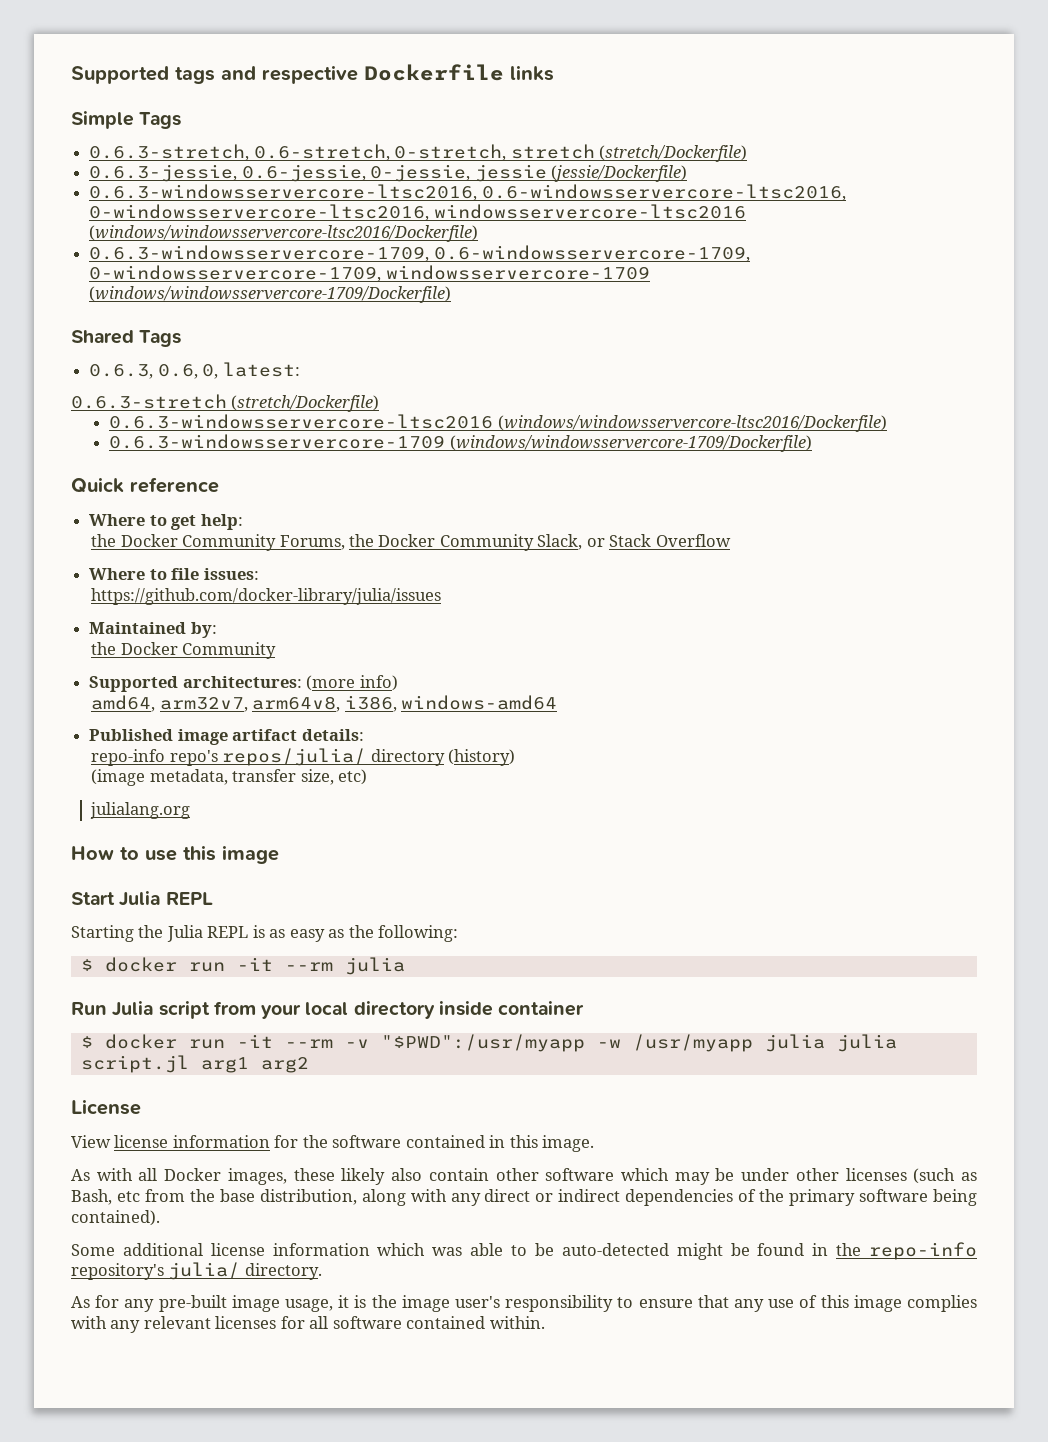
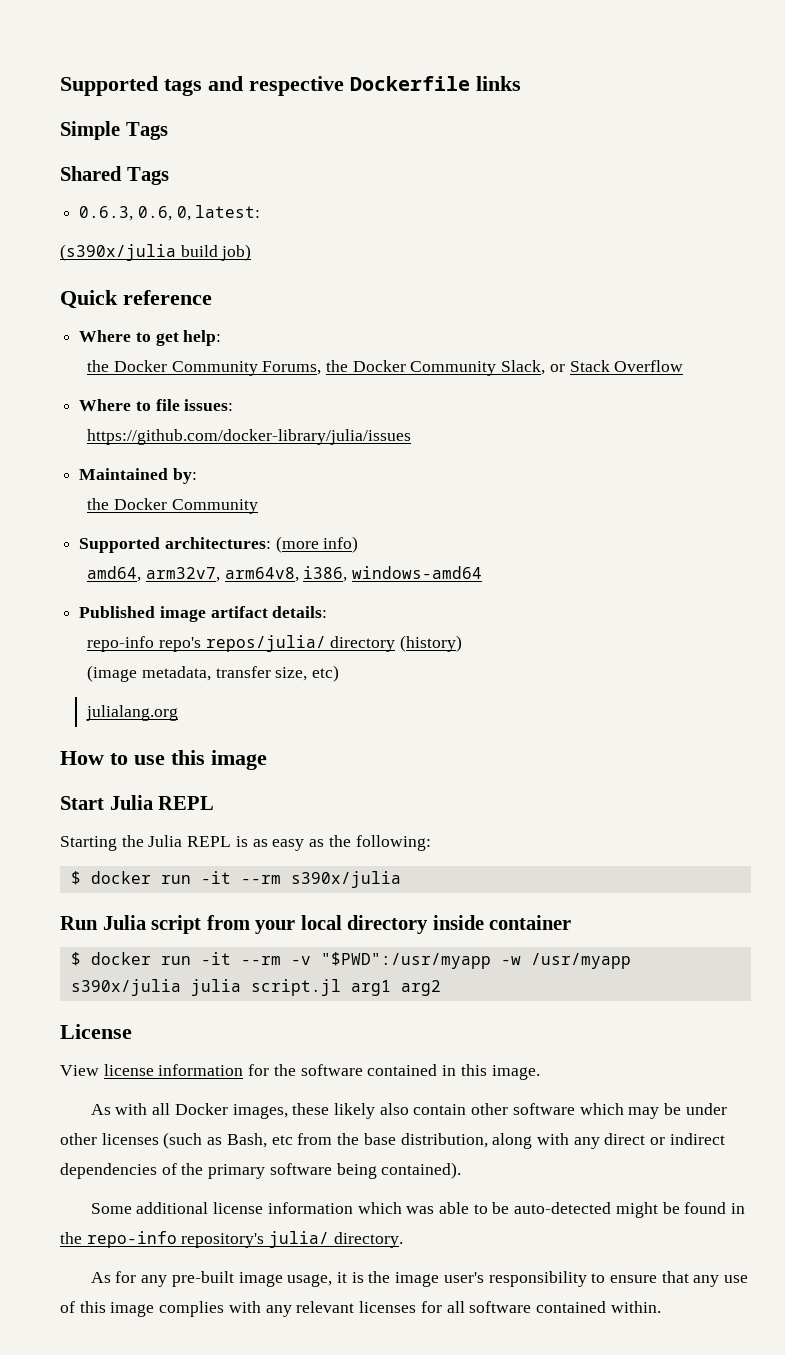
[89,144,747,162] [89,164,687,182] [89,184,846,201] [89,204,746,221] [89,225,479,242] [89,245,750,262] [89,265,650,282] [89,286,452,303] // 0.6.3-stretch, 0.6-stretch, 0-stretch, stretch (stretch/Dockerfile) // 0.6.3-jessie, 0.6-jessie, 0-jessie, jessie (jessie/Dockerfile) // 0.6.3-windowsservercore-ltsc2016, 0.6-windowsservercore-ltsc2016, 0-windowsservercore-ltsc2016, windowsservercore-ltsc2016 (windows/windowsservercore-ltsc2016/Dockerfile) // 0.6.3-windowsservercore-1709, 0.6-windowsservercore-1709, 0-windowsservercore-1709, windowsservercore-1709 (windows/windowsservercore-1709/Dockerfile) -> (168, 131) none
[71,394,380,412] [109,414,887,432] [109,434,812,452] 0.6.3-stretch (stretch/Dockerfile) // 0.6.3-windowsservercore-ltsc2016 (windows/windowsservercore-ltsc2016/Dockerfile) // 0.6.3-windowsservercore-1709 (windows/windowsservercore-1709/Dockerfile) -> [60,244,252,261] (s390x/julia build job)
[344,957,405,975] julia -> [290,871,401,888] s390x/julia
[764,1034,825,1052] julia -> [70,979,181,996] s390x/julia

